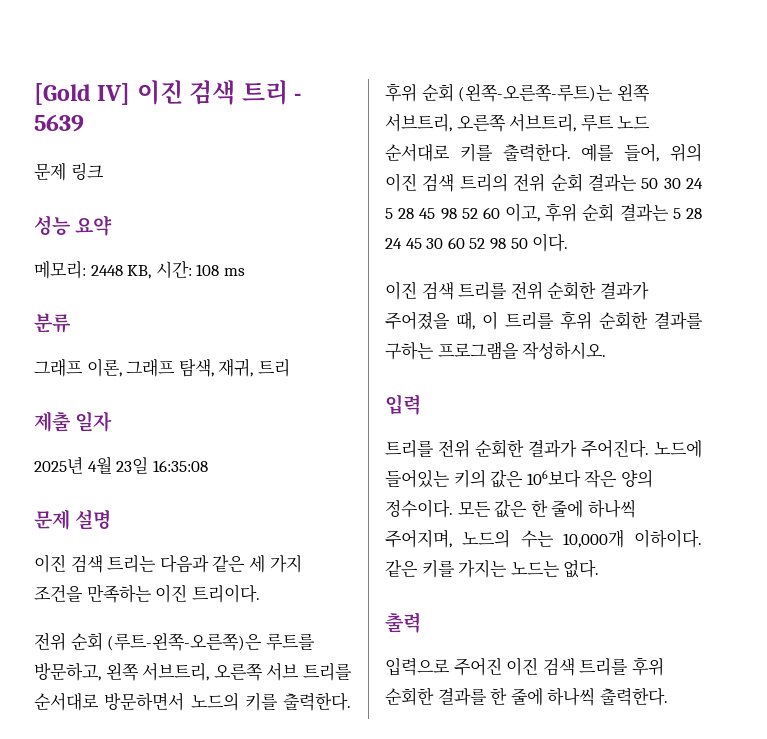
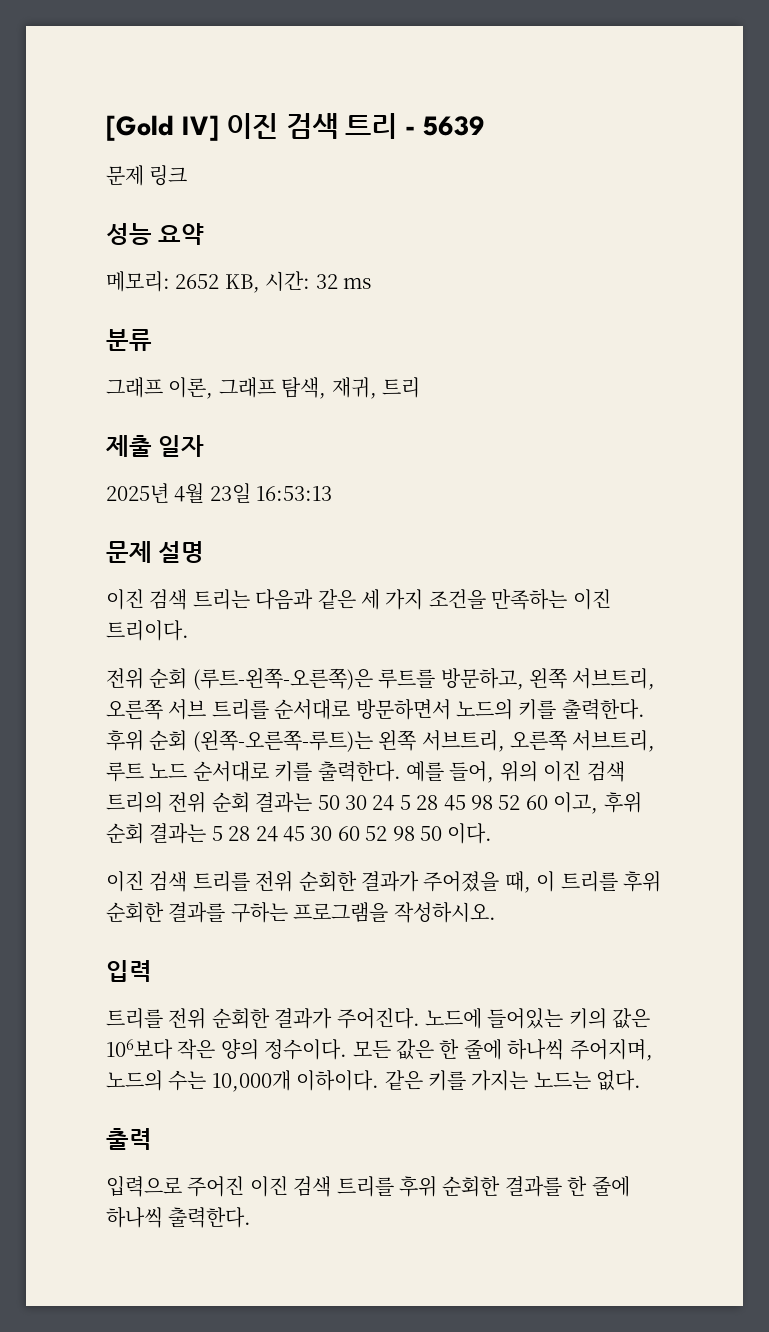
[90,265,123,276] 2448 -> [175,274,220,289] 2652
[196,264,220,276] 108 -> [315,274,338,289] 32
[152,460,208,472] 16:35:08 -> [256,486,333,501] 16:53:13

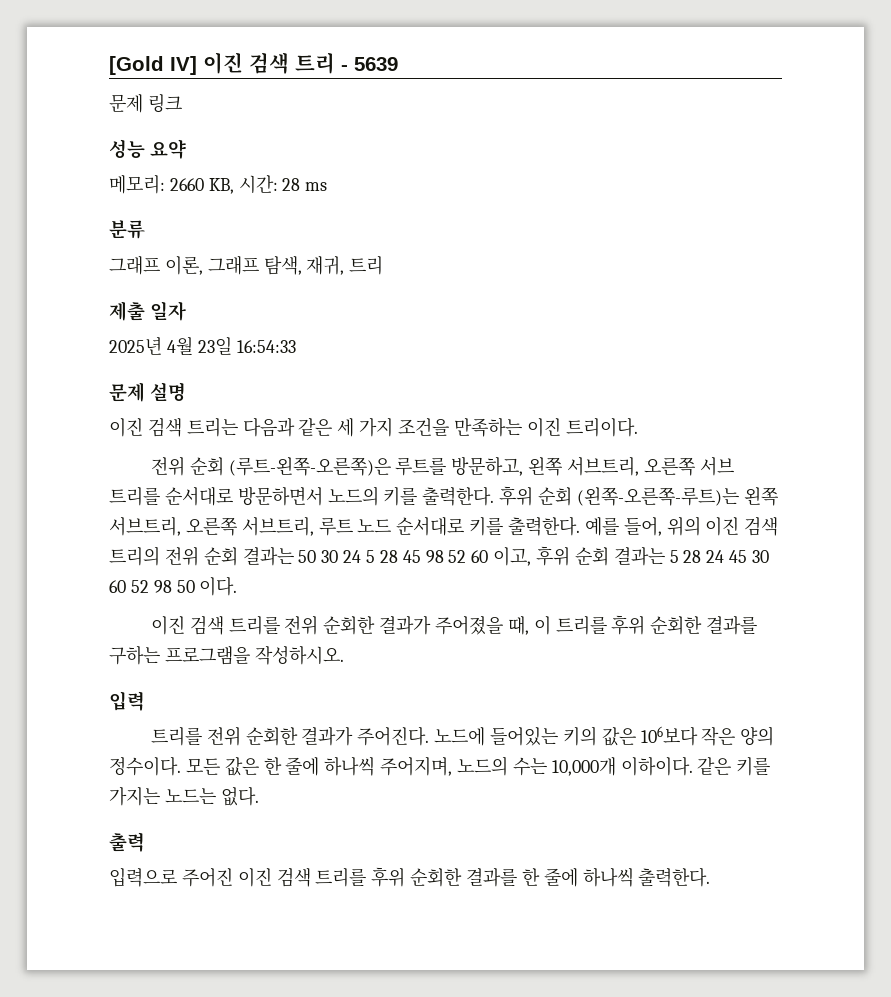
[175,274,220,289] 2652 -> [169,178,204,191] 2660
[315,274,338,289] 32 -> [282,178,301,191] 28
[256,486,333,501] 16:53:13 -> [236,340,296,353] 16:54:33

